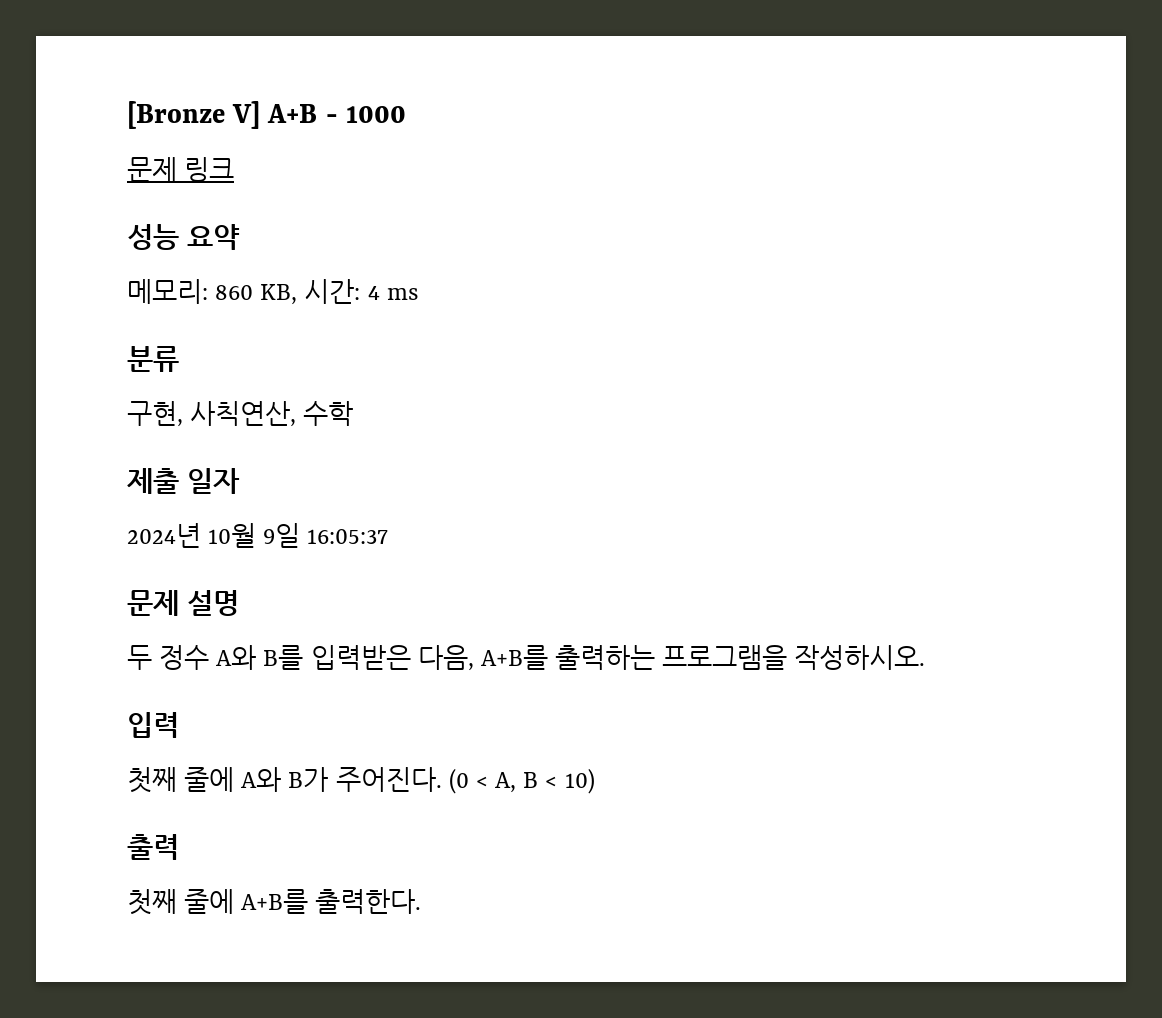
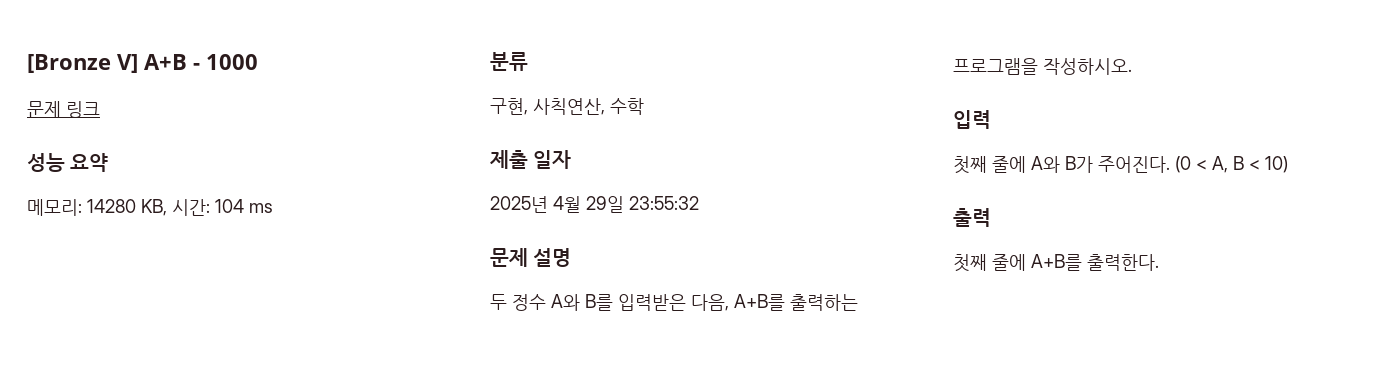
[215,285,254,300] 860 -> [87,199,136,213] 14280
[367,286,380,300] 4 -> [215,199,244,213] 104
[127,523,389,548] 2024년 10월 9일 16:05:37 -> [490,196,699,213] 2025년 4월 29일 23:55:32

